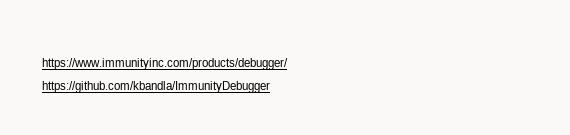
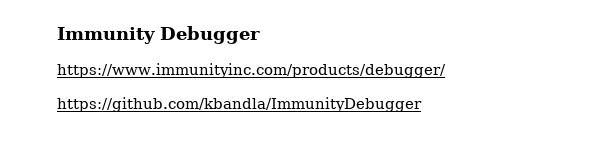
(42, 64) none -> [57,26,260,44] Immunity Debugger //

